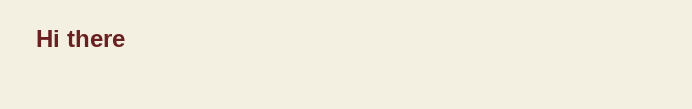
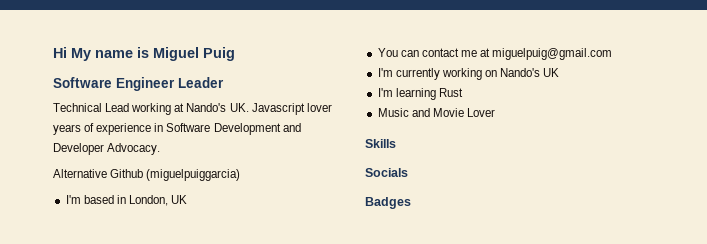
[67,30,125,47] there -> [71,47,235,61] [53,77,224,91] [53,103,332,115] [53,123,301,135] [53,143,161,155] [53,169,241,181] [65,195,188,206] [377,48,613,60] [377,68,560,80] [377,88,463,100] [377,108,495,117] [365,139,396,148] [365,168,408,177] [365,197,411,209] My name is Miguel Puig // Software Engineer Leader // Technical Lead working at Nando's UK. Javascript lover years of experience in Software Development and Developer Advocacy. // Alternative Github (miguelpuiggarcia) // I'm based in London, UK // You can contact me at miguelpuig@gmail.com // I'm currently working on Nando's UK // I'm learning Rust // Music and Movie Lover // Skills // Socials // Badges

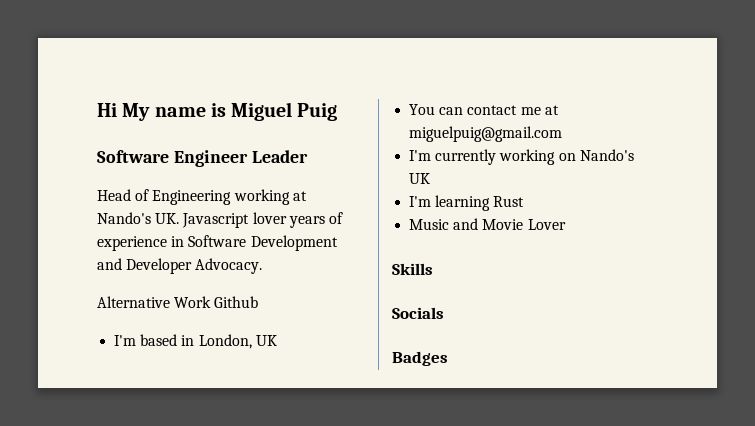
[53,103,130,112] Technical Lead -> [97,189,232,205] Head of Engineering
(107, 173) none -> [174,296,212,308] Work
[146,169,241,181] (miguelpuiggarcia) -> (259, 302) none

